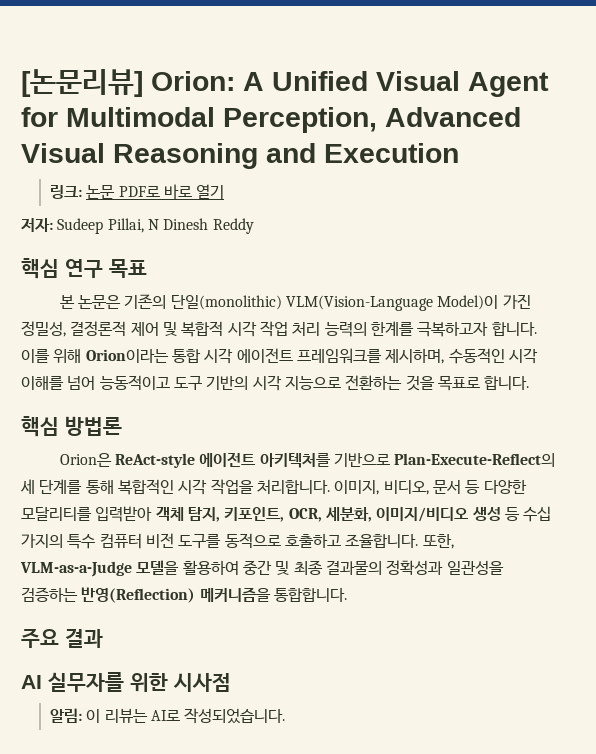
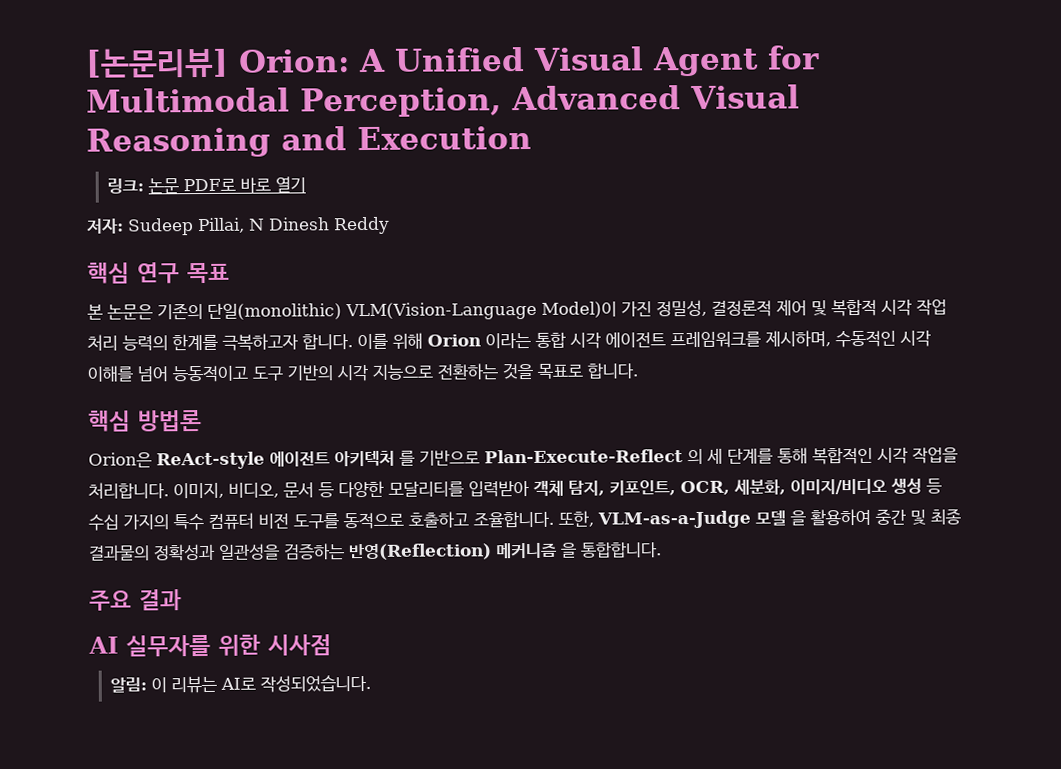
[85,349,169,363] Orion이라는 -> [427,332,531,349] Orion 이라는
[259,453,556,468] 아키텍처를 기반으로 Plan-Execute-Reflect의 -> [334,448,703,467] 아키텍처 를 기반으로 Plan-Execute-Reflect 의
[136,560,180,575] 모델을 -> [755,510,806,526] 모델 을
[199,587,271,602] 메커니즘을 -> [495,542,577,559] 메커니즘 을

